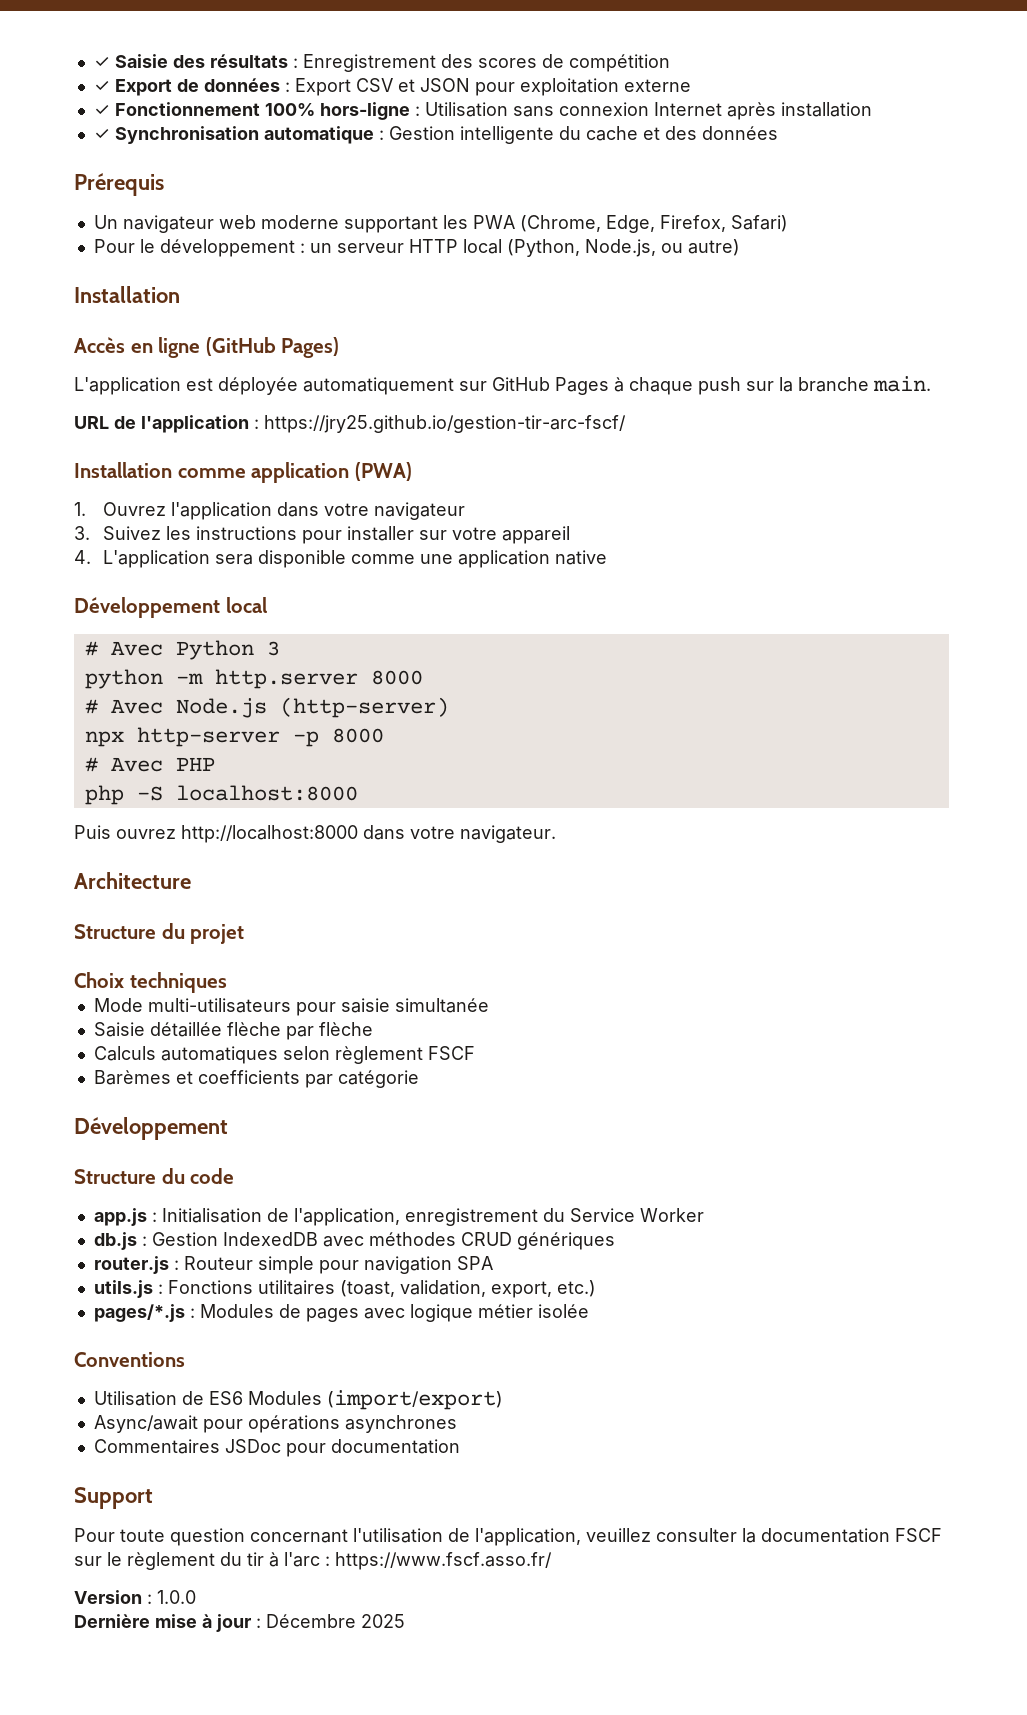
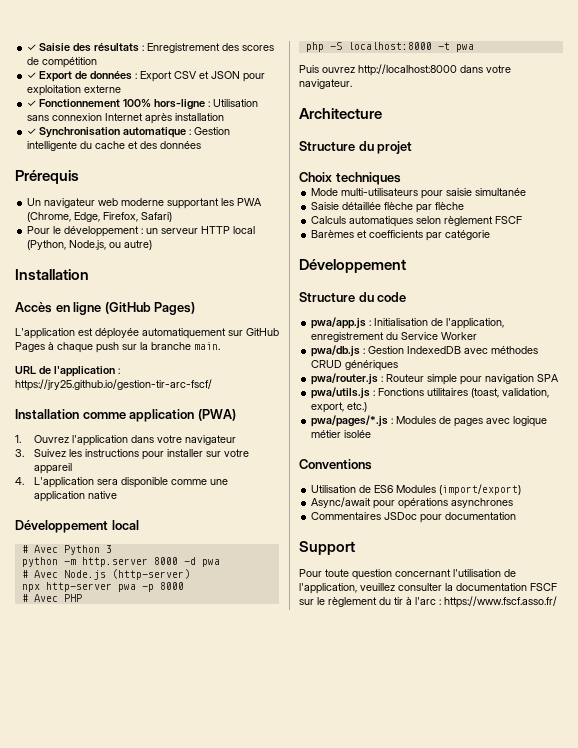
(423, 677) none -> [183,557,220,567] -d pwa
(280, 737) none -> [117,584,136,592] pwa
(358, 793) none -> [437,42,474,52] -t pwa
[93,1208,147,1226] app.js -> [311,317,367,329] pwa/app.js
[93,1232,137,1250] db.js -> [311,345,361,357] pwa/db.js
[93,1256,169,1274] router.js -> [311,373,379,385] pwa/router.js
[93,1280,153,1298] utils.js -> [311,387,371,399] pwa/utils.js
[93,1304,185,1322] pages/*.js -> [311,415,389,427] pwa/pages/*.js
[74,1590,196,1604] [74,1614,405,1632] // Version : 1.0.0 // Dernière mise à jour : Décembre 2025 -> (557, 602) none

